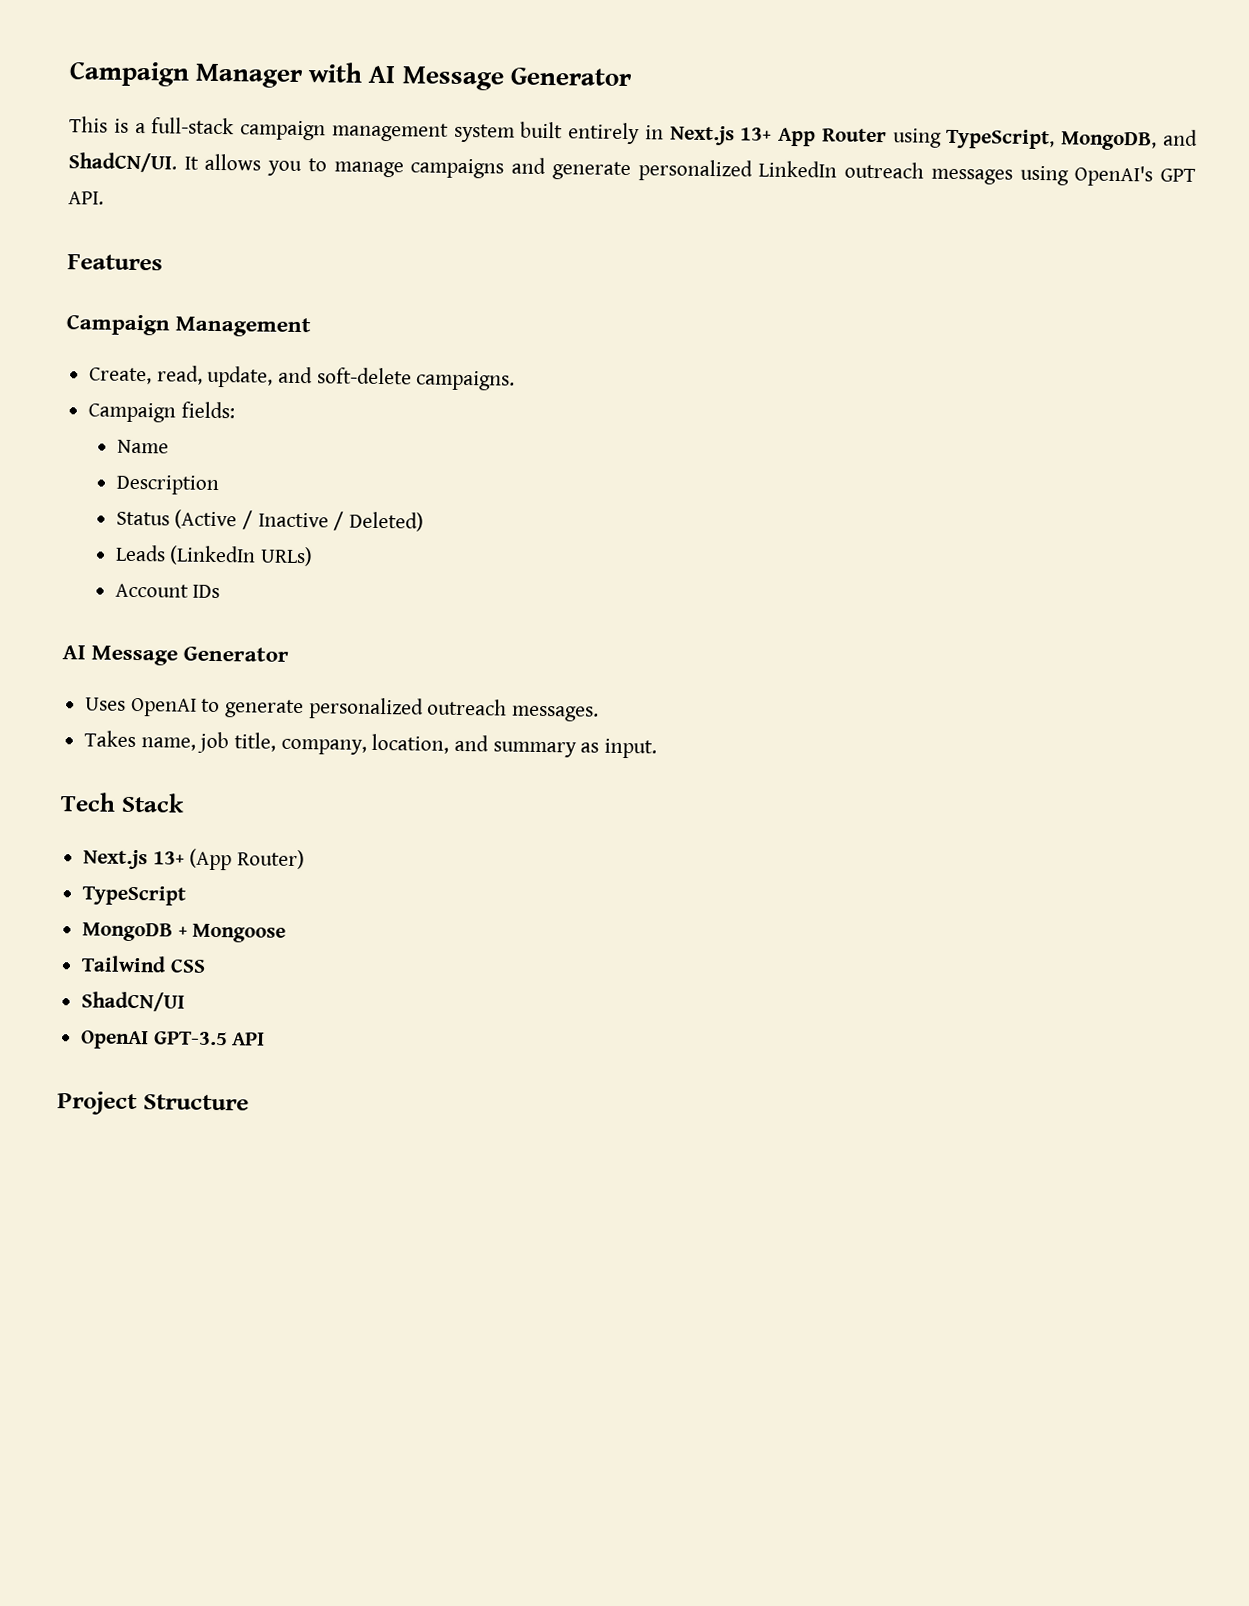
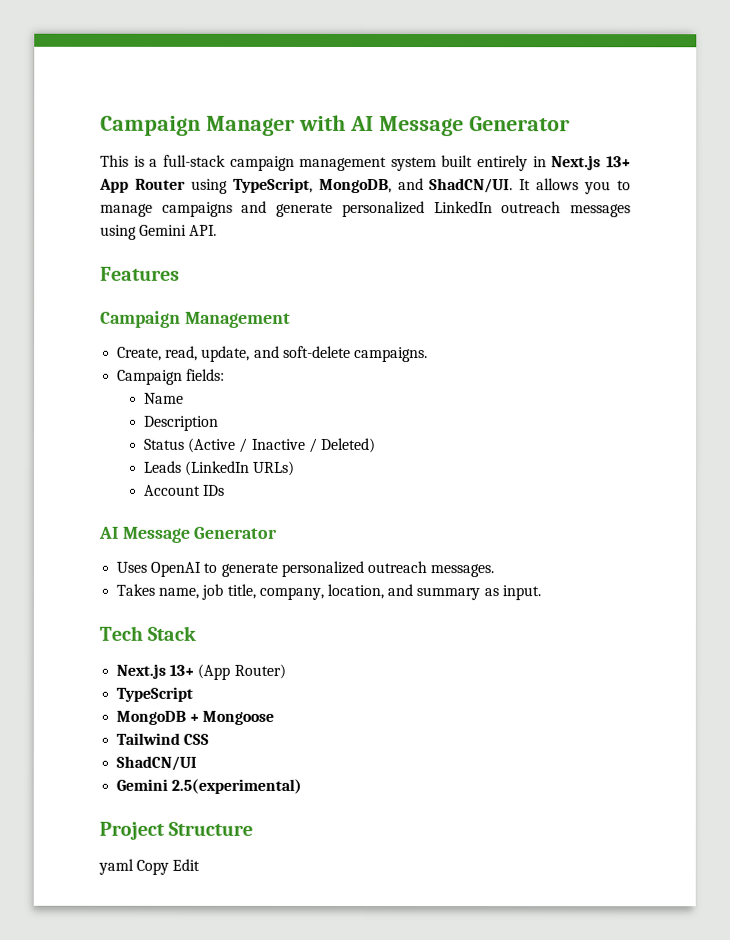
[1074,165,1197,187] OpenAI's GPT -> [139,224,188,236] Gemini
[80,1030,266,1050] OpenAI GPT-3.5 API -> [116,778,303,794] Gemini 2.5(experimental)
(249, 1102) none -> [98,858,201,875] // yaml Copy Edit

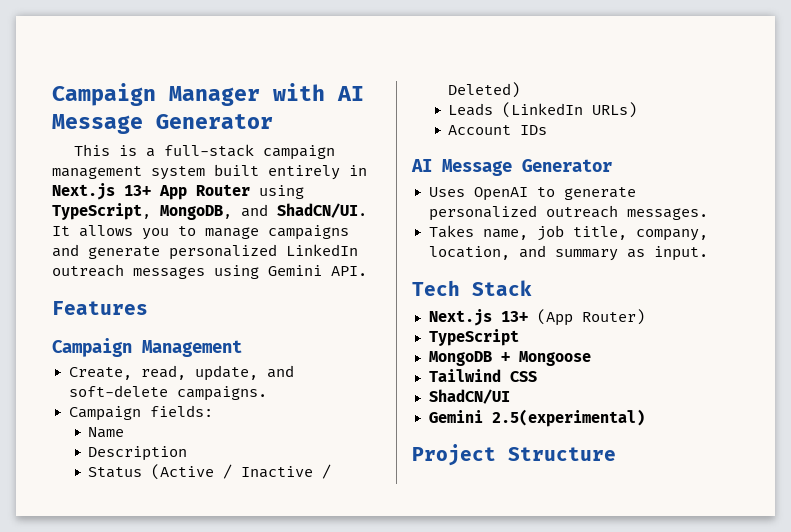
[98,858,201,875] // yaml Copy Edit -> (616, 454) none

